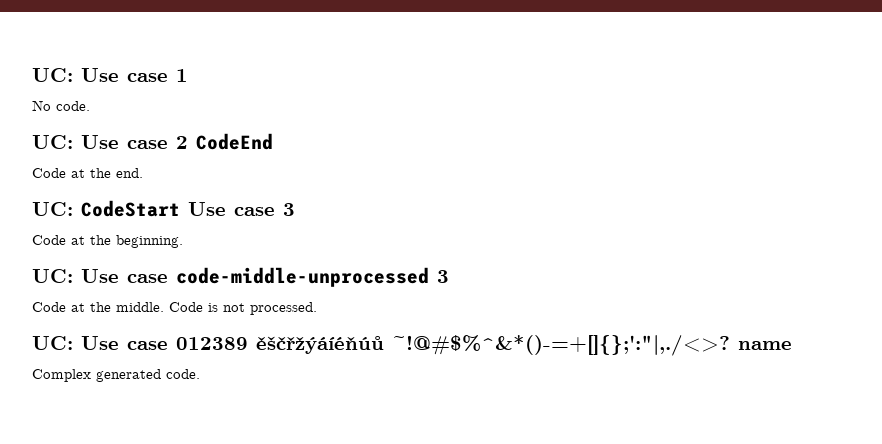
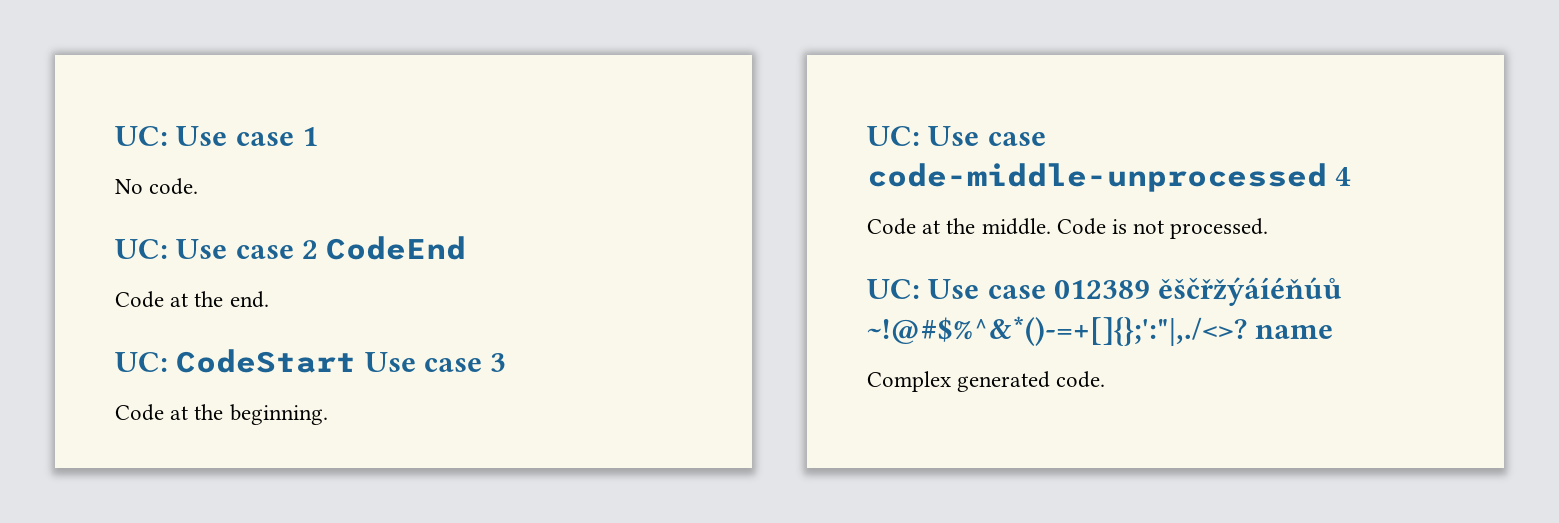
[437,270,449,283] 3 -> [1335,167,1352,186] 4

